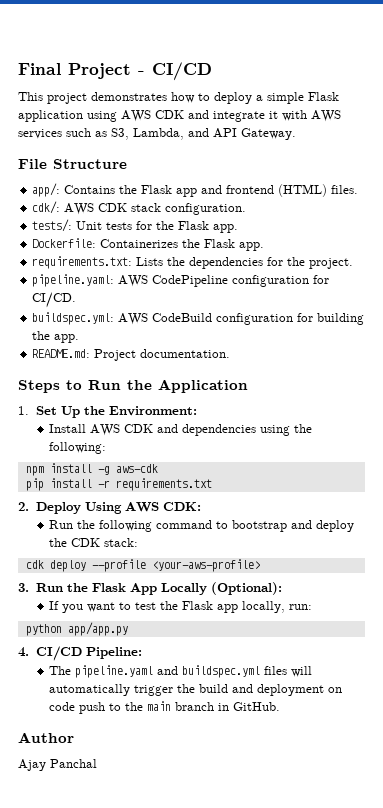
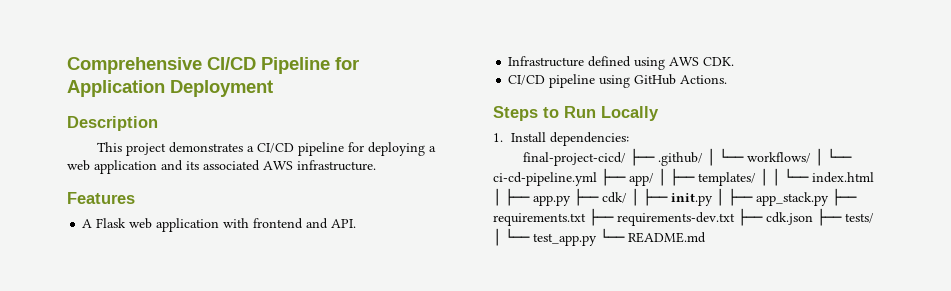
[18,62,212,81] [18,92,339,104] [18,110,341,122] [18,128,296,140] [18,159,127,169] [32,183,359,197] [32,201,247,215] [32,219,239,233] [32,238,265,251] [32,256,354,269] [32,274,330,287] [32,292,77,308] [32,312,365,325] [32,331,80,343] [32,349,231,361] Final Project - CI/CD // This project demonstrates how to deploy a simple Flask application using AWS CDK and integrate it with AWS services such as S3, Lambda, and API Gateway. // File Structure // app/: Contains the Flask app and frontend (HTML) files. // cdk/: AWS CDK stack configuration. // tests/: Unit tests for the Flask app. // Dockerfile: Containerizes the Flask app. // requirements.txt: Lists the dependencies for the project. // pipeline.yaml: AWS CodePipeline configuration for CI/CD. // buildspec.yml: AWS CodeBuild configuration for building the app. // README.md: Project documentation. -> [67,57,359,74] [67,80,273,97] [67,116,158,131] [97,142,437,156] [67,160,376,174] [67,192,135,204] [82,218,357,232] [508,56,735,70] [508,74,728,88] Comprehensive CI/CD Pipeline for Application Deployment // Description // This project demonstrates a CI/CD pipeline for deploying a web application and its associated AWS infrastructure. // Features // A Flask web application with frontend and API. // Infrastructure defined using AWS CDK. // CI/CD pipeline using GitHub Actions.
[127,379,248,393] the Application -> [601,106,659,121] Locally
[35,406,197,418] [49,424,313,436] [49,442,107,454] [25,463,158,476] [25,478,212,491] [18,502,201,514] [49,520,355,532] [49,538,139,547] [25,559,260,572] [18,582,282,595] [49,601,313,613] [25,622,128,636] [18,646,142,661] [49,665,313,678] [49,684,343,696] [49,701,281,714] [18,732,74,743] [18,759,97,771] Set Up the Environment: // Install AWS CDK and dependencies using the following: // npm install -g aws-cdk // pip install -r requirements.txt // 2. Deploy Using AWS CDK: // Run the following command to bootstrap and deploy the CDK stack: // cdk deploy --profile <your-aws-profile> // 3. Run the Flask App Locally (Optional): // If you want to test the Flask app locally, run: // python app/app.py // 4. CI/CD Pipeline: // The pipeline.yaml and buildspec.yml files will automatically trigger the build and deployment on code push to the main branch in GitHub. // Author // Ajay Panchal -> [510,132,629,146] [523,148,853,166] [493,168,874,186] [493,188,857,206] [493,208,874,226] [493,228,706,246] Install dependencies: // final-project-cicd/ ├── .github/ │ └── workflows/ │ └── ci-cd-pipeline.yml ├── app/ │ ├── templates/ │ │ └── index.html │ ├── app.py ├── cdk/ │ ├── init.py │ ├── app_stack.py ├── requirements.txt ├── requirements-dev.txt ├── cdk.json ├── tests/ │ └── test_app.py └── README.md

